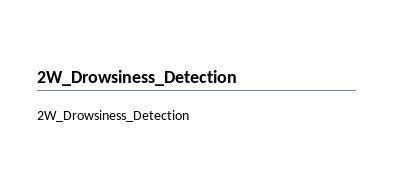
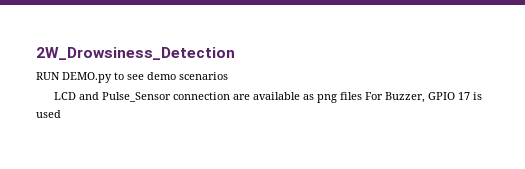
[37,110,189,122] 2W_Drowsiness_Detection -> [36,72,228,83] [53,92,482,103] [36,110,61,118] RUN DEMO.py to see demo scenarios // LCD and Pulse_Sensor connection are available as png files For Buzzer, GPIO 17 is used

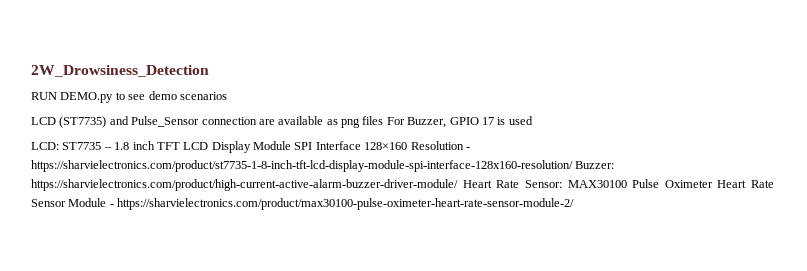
(76, 96) none -> [59,116,107,128] (ST7735)
(61, 114) none -> [31,141,470,153] [31,160,615,172] [31,179,774,191] [31,198,575,210] // LCD: ST7735 – 1.8 inch TFT LCD Display Module SPI Interface 128×160 Resolution - https://sharvielectronics.com/product/st7735-1-8-inch-tft-lcd-display-module-spi-interface-128x160-resolution/ Buzzer: https://sharvielectronics.com/product/high-current-active-alarm-buzzer-driver-module/ Heart Rate Sensor: MAX30100 Pulse Oximeter Heart Rate Sensor Module - https://sharvielectronics.com/product/max30100-pulse-oximeter-heart-rate-sensor-module-2/

